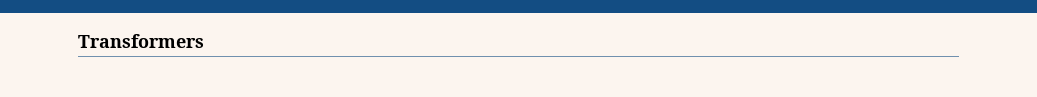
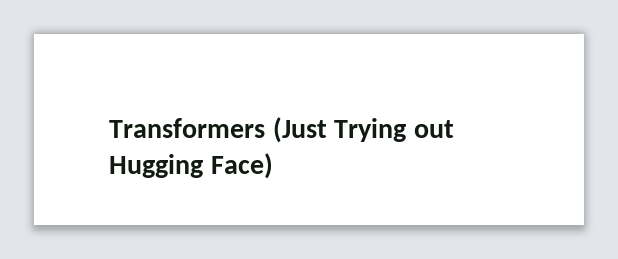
(204, 41) none -> [272,117,454,143] [109,153,273,179] (Just Trying out Hugging Face)

